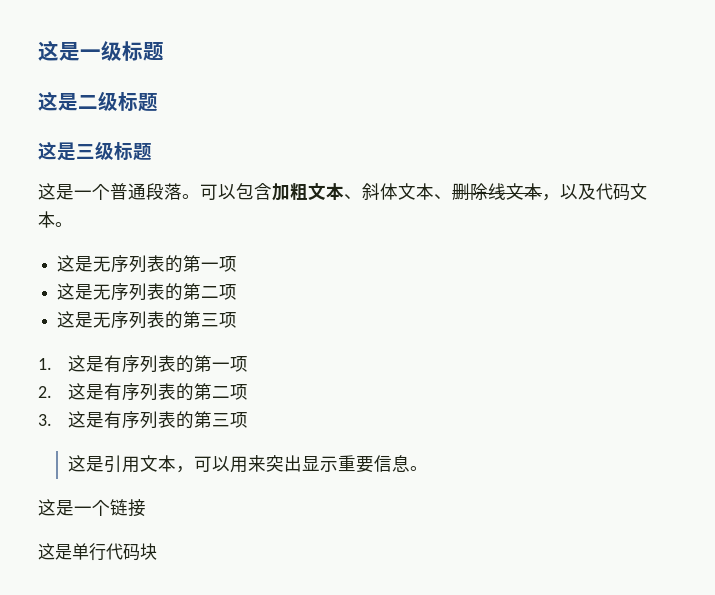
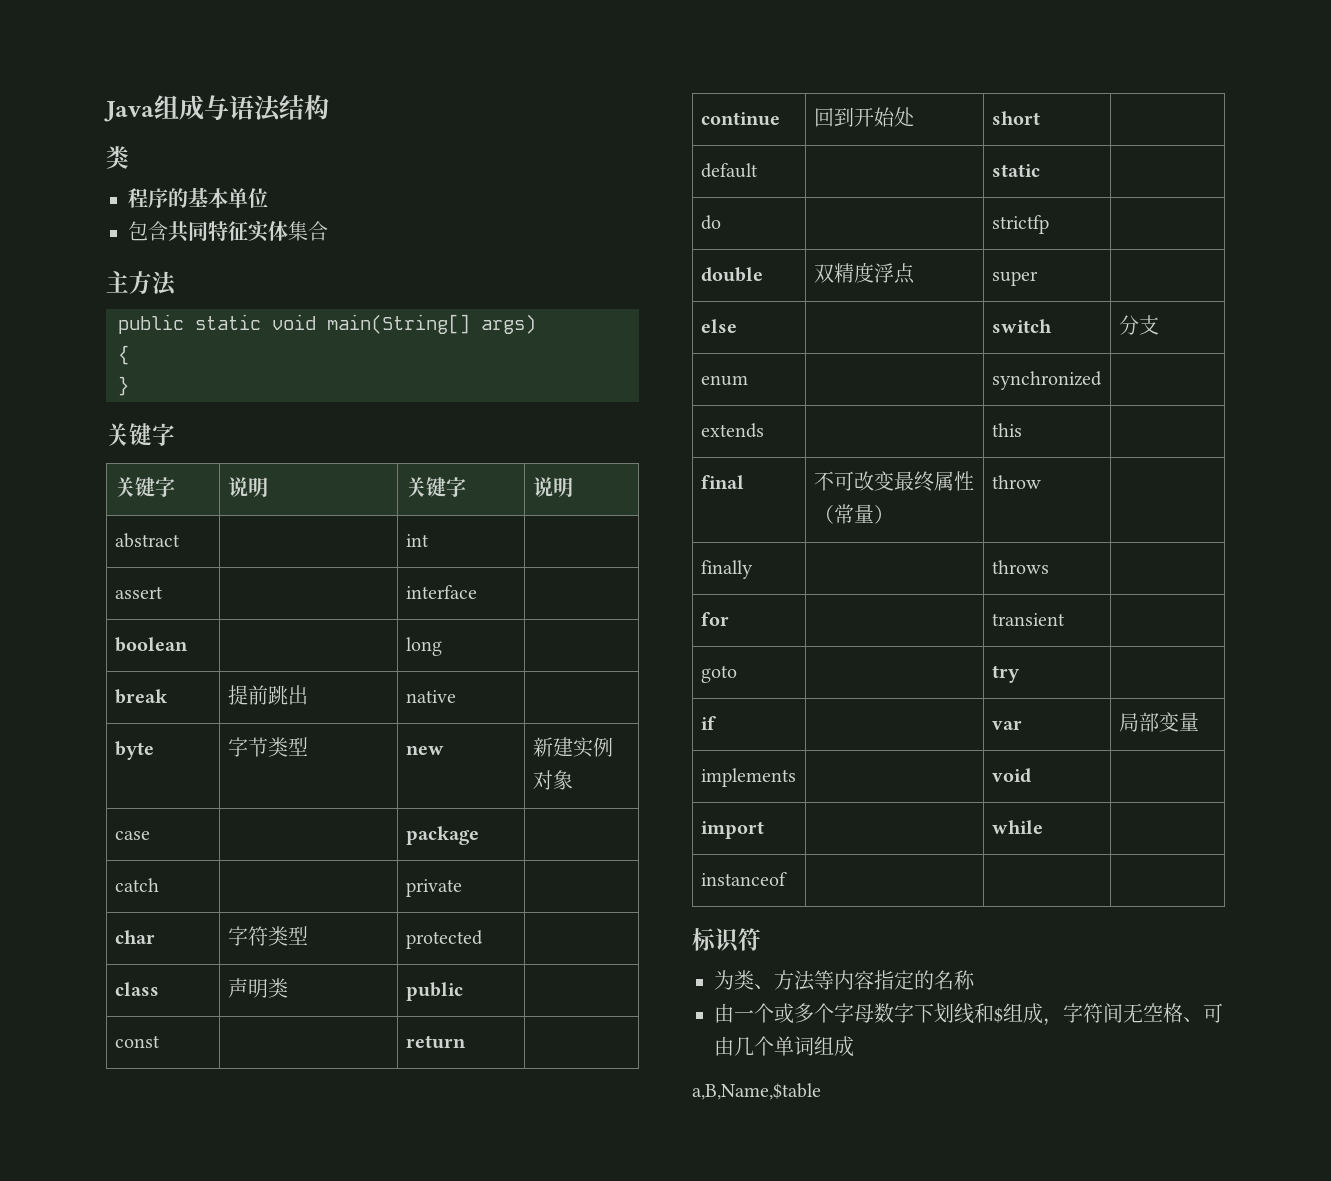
[38,40,164,61] [38,91,158,112] [38,141,152,161] [38,183,647,201] [38,211,73,228] [57,255,238,273] [57,283,238,301] [57,311,238,329] [38,355,249,373] [38,383,249,401] [38,411,249,429] [68,455,429,473] [38,499,146,517] [38,543,157,561] 这是一级标题 // 这是二级标题 // 这是三级标题 // 这是一个普通段落。可以包含加粗文本、斜体文本、删除线文本，以及代码文本。 // 这是无序列表的第一项 // 这是无序列表的第二项 // 这是无序列表的第三项 // 1.这是有序列表的第一项 // 2.这是有序列表的第二项 // 3.这是有序列表的第三项 // 这是引用文本，可以用来突出显示重要信息。 // 这是一个链接 // 这是单行代码块 -> [104,94,329,122] [106,146,129,169] [128,187,268,208] [128,221,328,242] [106,271,177,296] [118,314,536,334] [118,345,129,365] [118,376,129,396] [106,423,175,446] [114,477,175,497] [227,477,268,497] [405,477,466,497] [532,477,573,497] [114,533,180,548] [405,534,429,547] [114,586,163,599] [405,585,477,599] [114,637,188,652] [405,637,442,656] [114,689,168,704] [227,685,308,705] [405,690,456,703] [114,741,154,760] [227,737,308,757] [405,745,444,755] [532,737,613,758] [532,770,573,790] [114,831,150,840] [405,826,479,845] [114,878,159,892] [405,879,462,897] [114,930,155,944] [227,926,308,946] [405,930,483,949] [114,982,159,996] [227,978,288,998] [405,982,463,1001] [114,1035,160,1048] [405,1035,466,1049] [700,112,780,126] [813,107,914,127] [991,111,1040,125] [700,163,758,178] [991,164,1040,177] [700,215,721,230] [991,215,1049,234] [700,267,763,282] [813,262,915,284] [991,271,1038,286] [700,319,737,333] [991,319,1052,333] [1118,315,1159,335] [700,375,748,386] [991,371,1102,390] [700,423,764,438] [991,423,1022,437] [700,475,744,489] [813,471,974,492] [813,504,894,524] [991,475,1041,489] [700,560,753,579] [991,560,1049,574] [700,612,729,626] [991,613,1065,626] [700,665,737,683] [991,665,1020,683] [700,716,716,730] [991,720,1022,730] [1118,712,1199,732] [700,768,796,787] [991,768,1031,783] [700,821,764,839] [991,820,1043,834] [700,872,787,886] [692,928,761,953] [714,970,975,991] [714,1003,1223,1026] [714,1036,854,1057] [692,1083,821,1100] Java组成与语法结构 // 类 // 程序的基本单位 // 包含共同特征实体集合 // 主方法 // public static void main(String[] args) // { // } // 关键字 // 关键字 | 说明 | 关键字 | 说明 // abstract | | int | // assert | | interface | // boolean | | long | // break | 提前跳出 | native | // byte | 字节类型 | new | 新建实例对象 // case | | package | // catch | | private | // char | 字符类型 | protected | // class | 声明类 | public | // const | | return | // continue | 回到开始处 | short | // default | | static | // do | | strictfp | // double | 双精度浮点 | super | // else | | switch | 分支 // enum | | synchronized | // extends | | this | // final | 不可改变最终属性（常量） | throw | // finally | | throws | // for | | transient | // goto | | try | // if | | var | 局部变量 // implements | | void | // import | | while | // instanceof | | | // 标识符 // 为类、方法等内容指定的名称 // 由一个或多个字母数字下划线和$组成，字符间无空格、可由几个单词组成 // a,B,Name,$table

